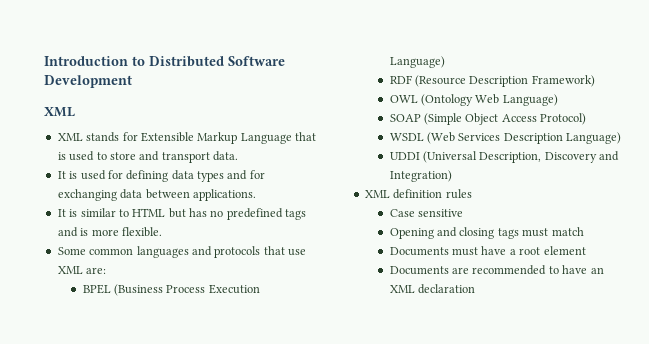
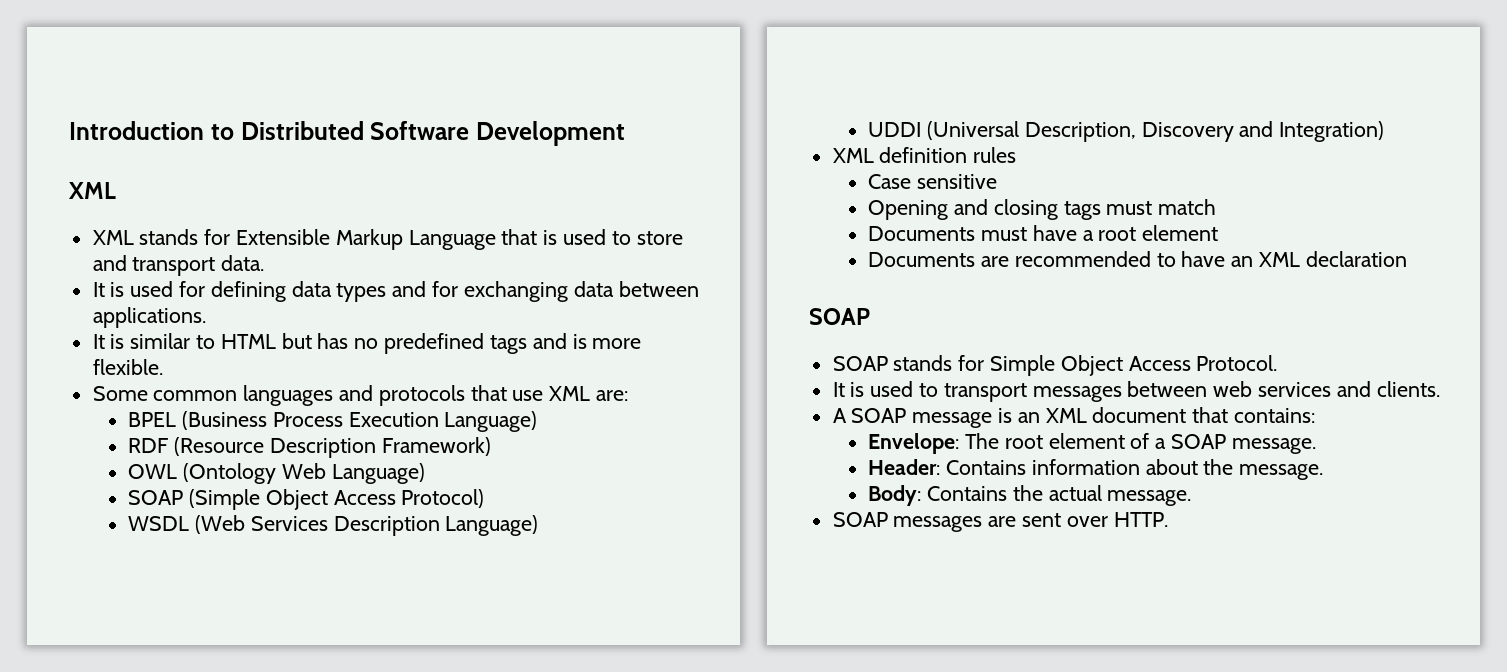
(476, 289) none -> [809,308,870,325] [832,355,1278,376] [832,381,1440,402] [832,407,1316,428] [868,433,1316,454] [868,459,1324,480] [868,485,1192,506] [832,512,1168,532] // SOAP // SOAP stands for Simple Object Access Protocol. // It is used to transport messages between web services and clients. // A SOAP message is an XML document that contains: // Envelope: The root element of a SOAP message. // Header: Contains information about the message. // Body: Contains the actual message. // SOAP messages are sent over HTTP.

